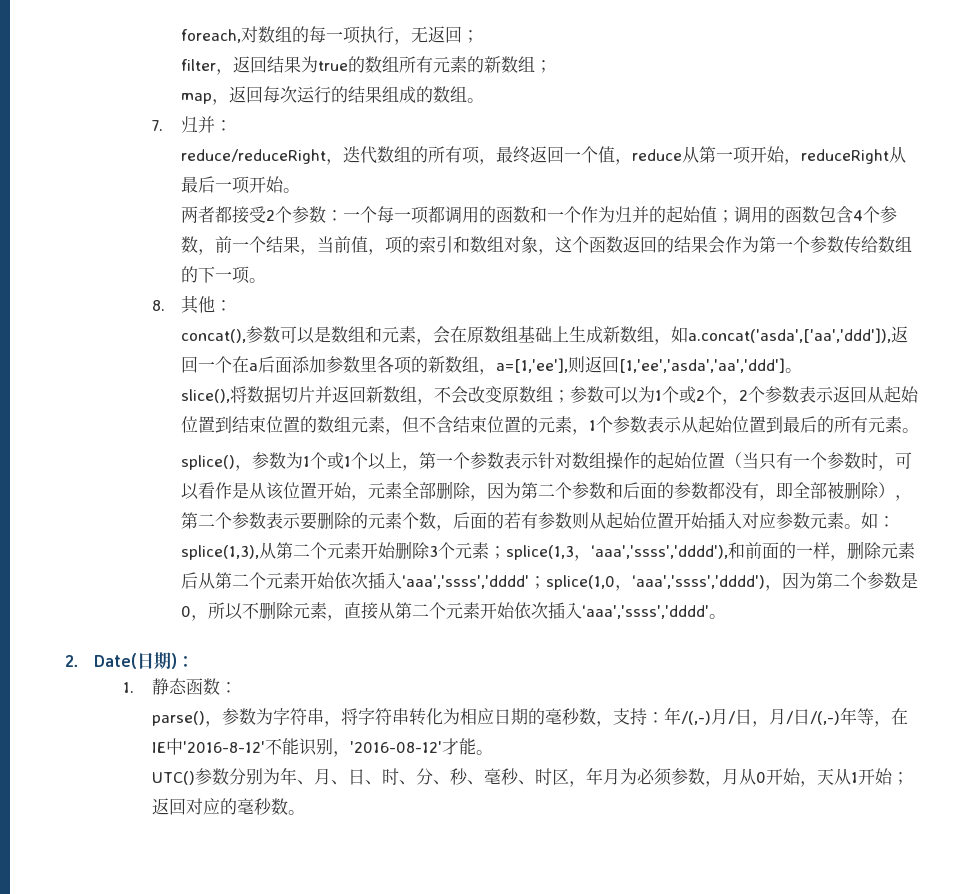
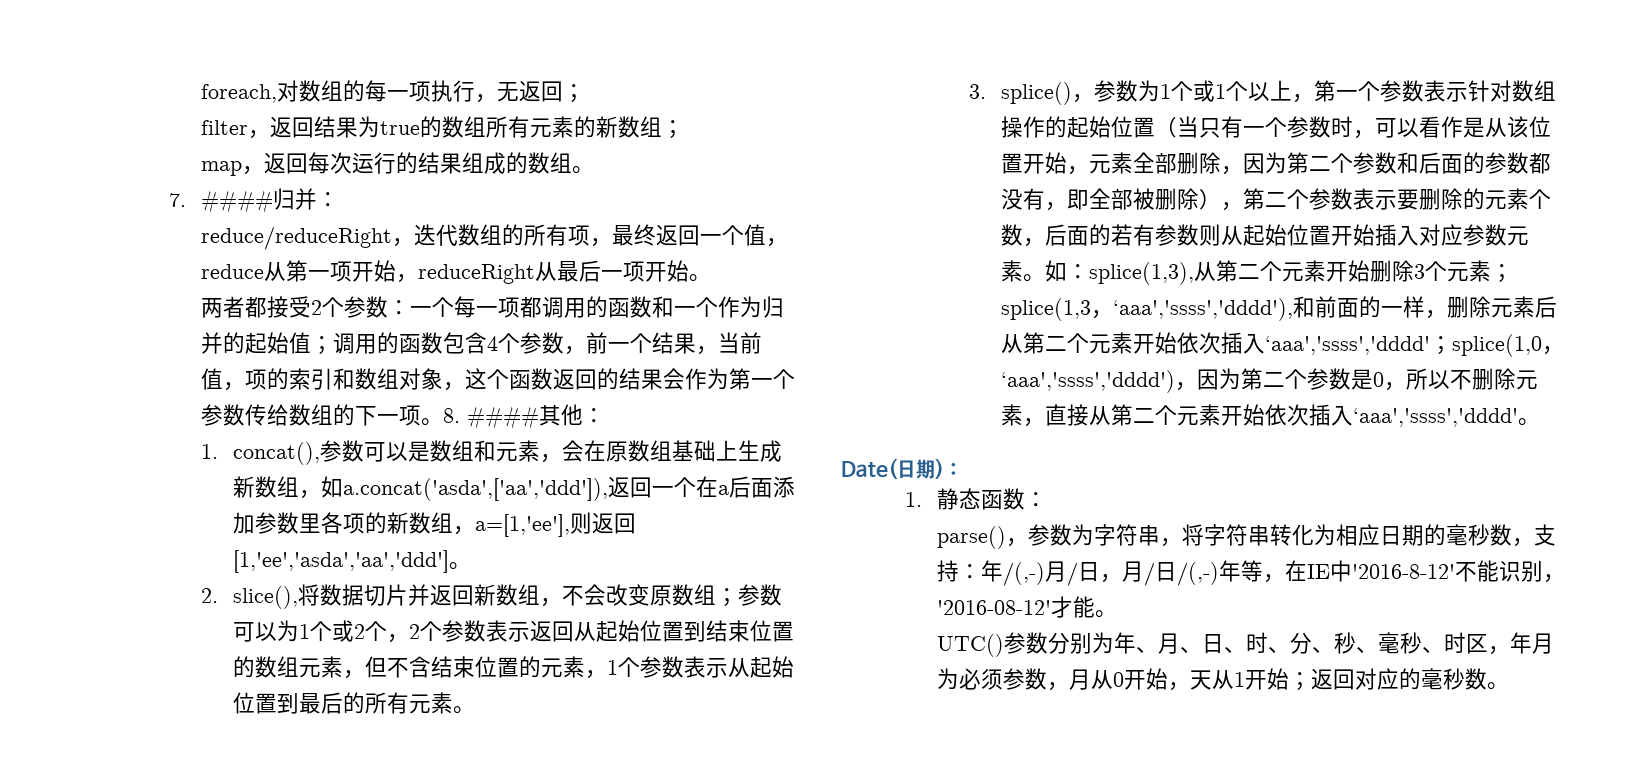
(163, 125) none -> [200,190,273,213] ####
[151,300,165,311] // 8. -> [442,406,539,429] 8. ####
(232, 305) none -> [200,444,218,459] 1.
(802, 370) none -> [200,588,218,603] 2.
(919, 430) none -> [968,84,986,99] 3.
[65,655,79,667] 2. -> (1540, 422) none

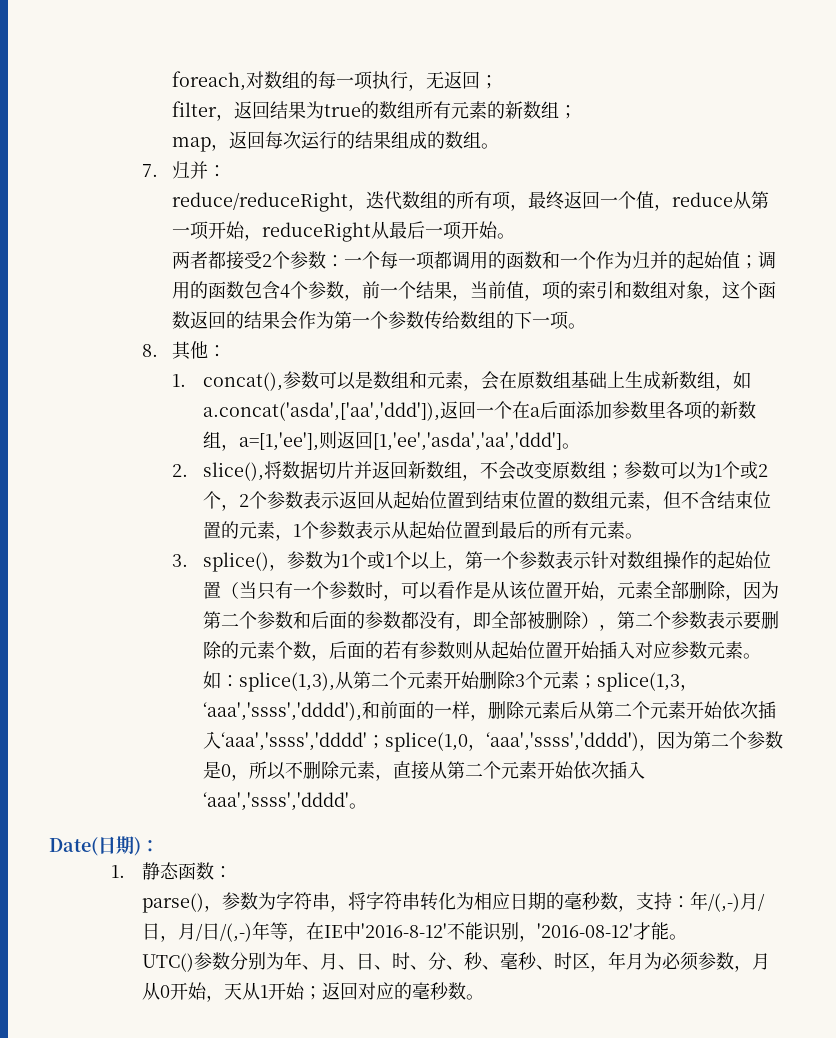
[200,190,273,213] #### -> (158, 170) none
[442,406,539,429] 8. #### -> [141,344,158,357] // 8.

